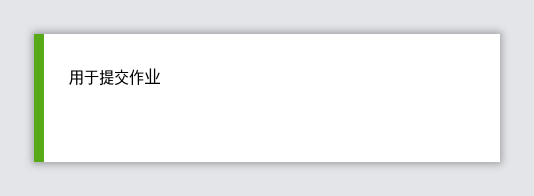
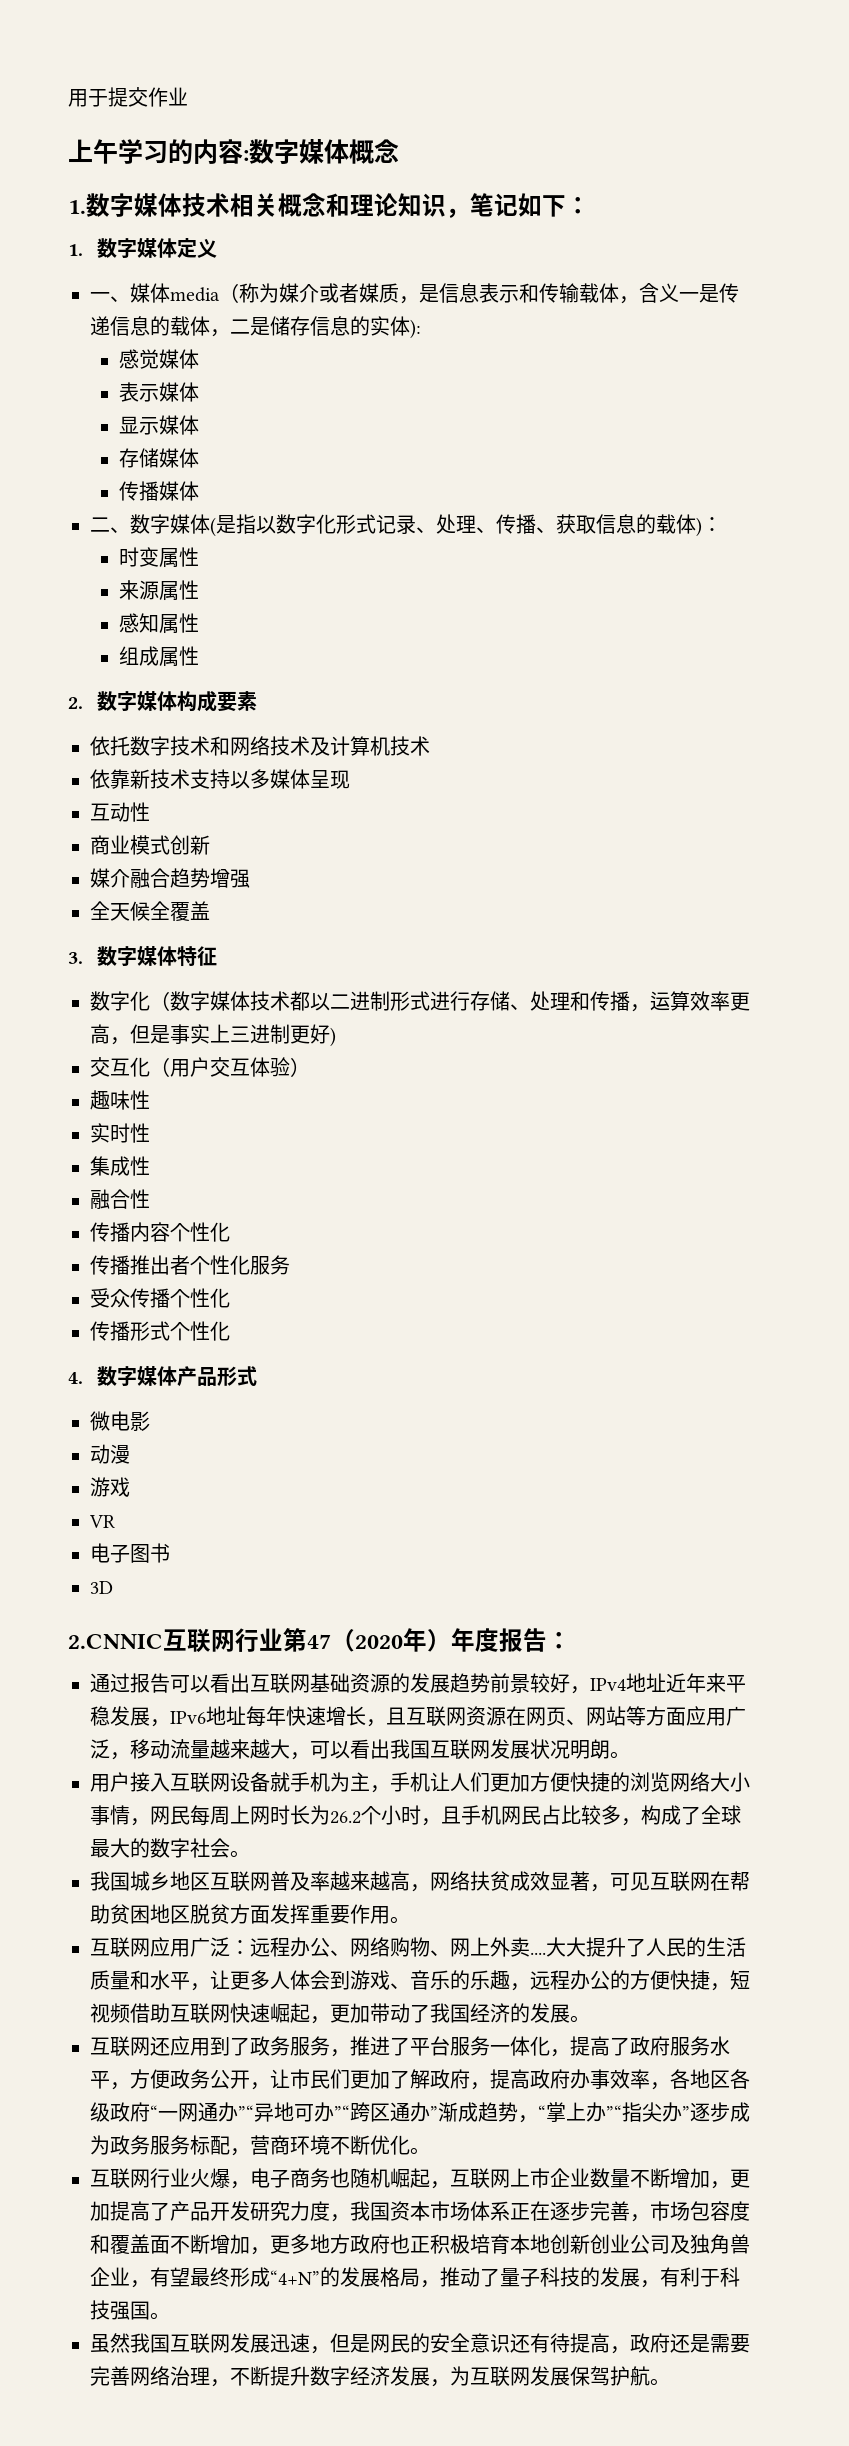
(161, 76) none -> [68,139,399,164] [68,193,590,218] [68,238,218,258] [90,283,739,304] [90,316,421,339] [119,349,200,369] [119,382,200,402] [119,415,200,435] [119,448,200,468] [119,481,200,501] [90,514,722,537] [119,547,200,568] [119,580,200,601] [119,613,200,634] [119,646,200,667] [68,690,258,712] [90,736,430,756] [90,769,350,789] [90,802,150,822] [90,835,210,855] [90,868,250,888] [90,901,210,921] [68,946,218,967] [90,991,750,1012] [90,1024,336,1047] [90,1057,310,1077] [90,1090,150,1110] [90,1123,150,1143] [90,1156,150,1176] [90,1189,150,1209] [90,1222,230,1242] [90,1255,290,1275] [90,1288,230,1308] [90,1321,230,1341] [68,1366,258,1387] [90,1411,150,1431] [90,1444,130,1464] [90,1477,130,1497] [89,1515,115,1528] [90,1543,170,1563] [90,1581,113,1594] [68,1628,571,1653] [90,1673,746,1694] [90,1706,746,1727] [90,1739,630,1760] [90,1772,750,1793] [90,1805,741,1826] [90,1838,250,1858] [90,1871,750,1892] [90,1904,410,1924] [90,1937,746,1958] [90,1970,750,1991] [90,2003,590,2024] [90,2036,730,2057] [90,2069,750,2090] [90,2102,750,2123] [90,2135,430,2156] [90,2168,750,2189] [90,2201,750,2222] [90,2234,750,2255] [90,2267,740,2288] [90,2300,170,2320] [90,2333,750,2354] [90,2366,670,2387] // 上午学习的内容:数字媒体概念 // 1.数字媒体技术相关概念和理论知识，笔记如下： // 1.数字媒体定义 // 一、媒体media（称为媒介或者媒质，是信息表示和传输载体，含义一是传递信息的载体，二是储存信息的实体): // 感觉媒体 // 表示媒体 // 显示媒体 // 存储媒体 // 传播媒体 // 二、数字媒体(是指以数字化形式记录、处理、传播、获取信息的载体)： // 时变属性 // 来源属性 // 感知属性 // 组成属性 // 2.数字媒体构成要素 // 依托数字技术和网络技术及计算机技术 // 依靠新技术支持以多媒体呈现 // 互动性 // 商业模式创新 // 媒介融合趋势增强 // 全天候全覆盖 // 3.数字媒体特征 // 数字化（数字媒体技术都以二进制形式进行存储、处理和传播，运算效率更高，但是事实上三进制更好) // 交互化（用户交互体验） // 趣味性 // 实时性 // 集成性 // 融合性 // 传播内容个性化 // 传播推出者个性化服务 // 受众传播个性化 // 传播形式个性化 // 4.数字媒体产品形式 // 微电影 // 动漫 // 游戏 // VR // 电子图书 // 3D // 2.CNNIC互联网行业第47（2020年）年度报告： // 通过报告可以看出互联网基础资源的发展趋势前景较好，IPv4地址近年来平稳发展，IPv6地址每年快速增长，且互联网资源在网页、网站等方面应用广泛，移动流量越来越大，可以看出我国互联网发展状况明朗。 // 用户接入互联网设备就手机为主，手机让人们更加方便快捷的浏览网络大小事情，网民每周上网时长为26.2个小时，且手机网民占比较多，构成了全球最大的数字社会。 // 我国城乡地区互联网普及率越来越高，网络扶贫成效显著，可见互联网在帮助贫困地区脱贫方面发挥重要作用。 // 互联网应用广泛：远程办公、网络购物、网上外卖....大大提升了人民的生活质量和水平，让更多人体会到游戏、音乐的乐趣，远程办公的方便快捷，短视频借助互联网快速崛起，更加带动了我国经济的发展。 // 互联网还应用到了政务服务，推进了平台服务一体化，提高了政府服务水平，方便政务公开，让市民们更加了解政府，提高政府办事效率，各地区各级政府“一网通办”“异地可办”“跨区通办”渐成趋势，“掌上办”“指尖办”逐步成为政务服务标配，营商环境不断优化。 // 互联网行业火爆，电子商务也随机崛起，互联网上市企业数量不断增加，更加提高了产品开发研究力度，我国资本市场体系正在逐步完善，市场包容度和覆盖面不断增加，更多地方政府也正积极培育本地创新创业公司及独角兽企业，有望最终形成“4+N”的发展格局，推动了量子科技的发展，有利于科技强国。 // 虽然我国互联网发展迅速，但是网民的安全意识还有待提高，政府还是需要完善网络治理，不断提升数字经济发展，为互联网发展保驾护航。

